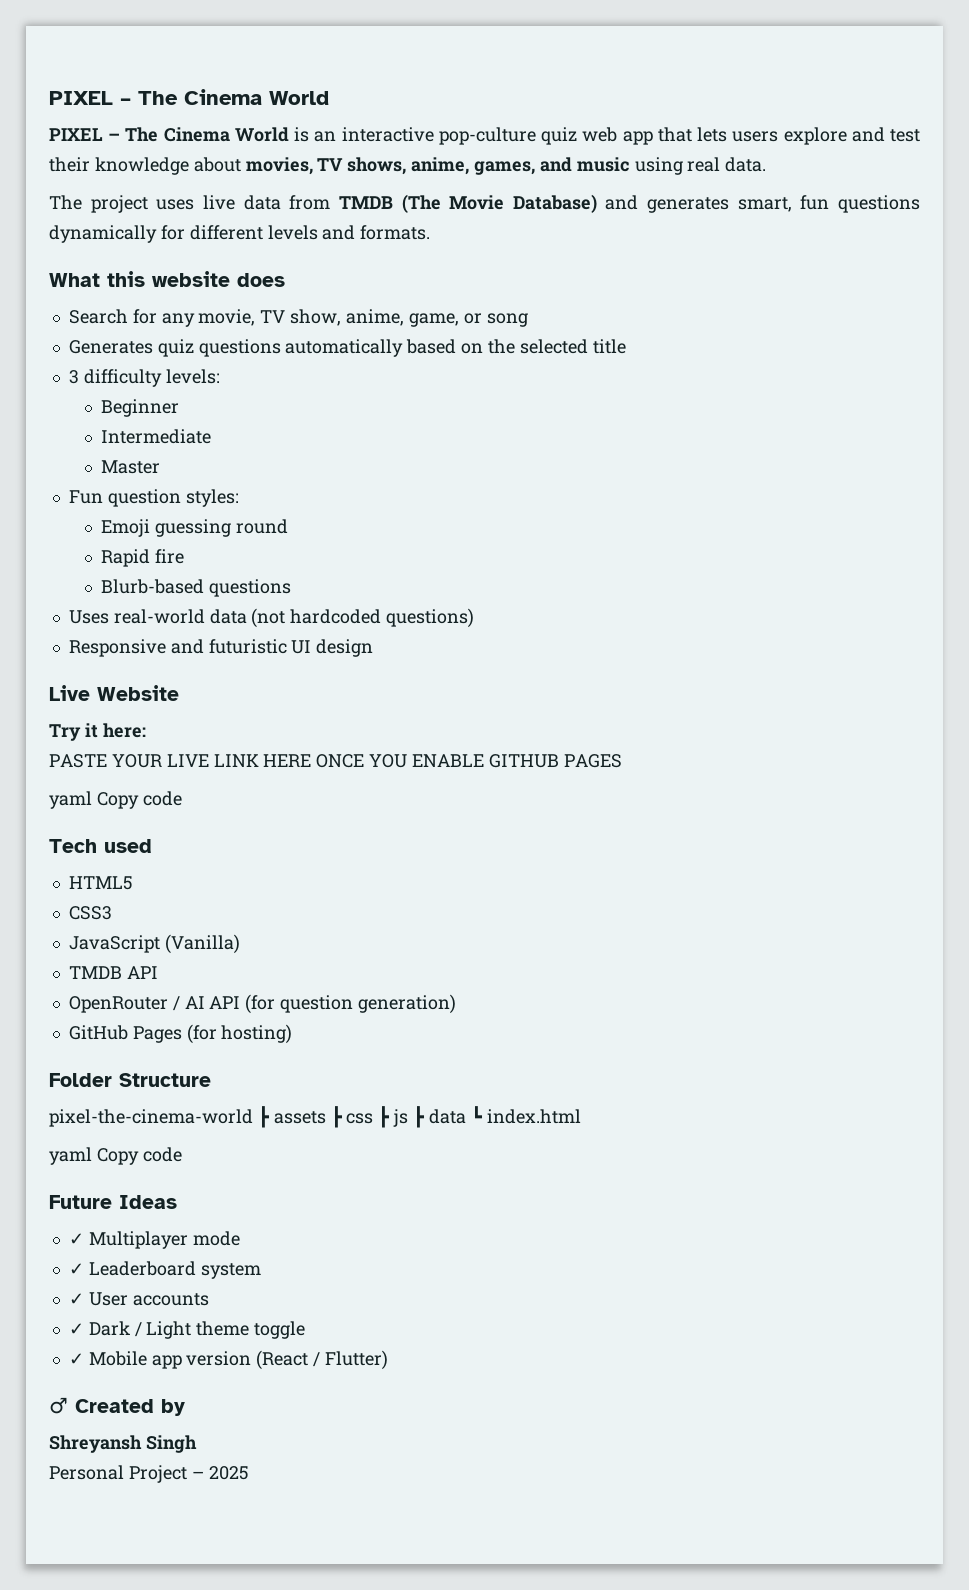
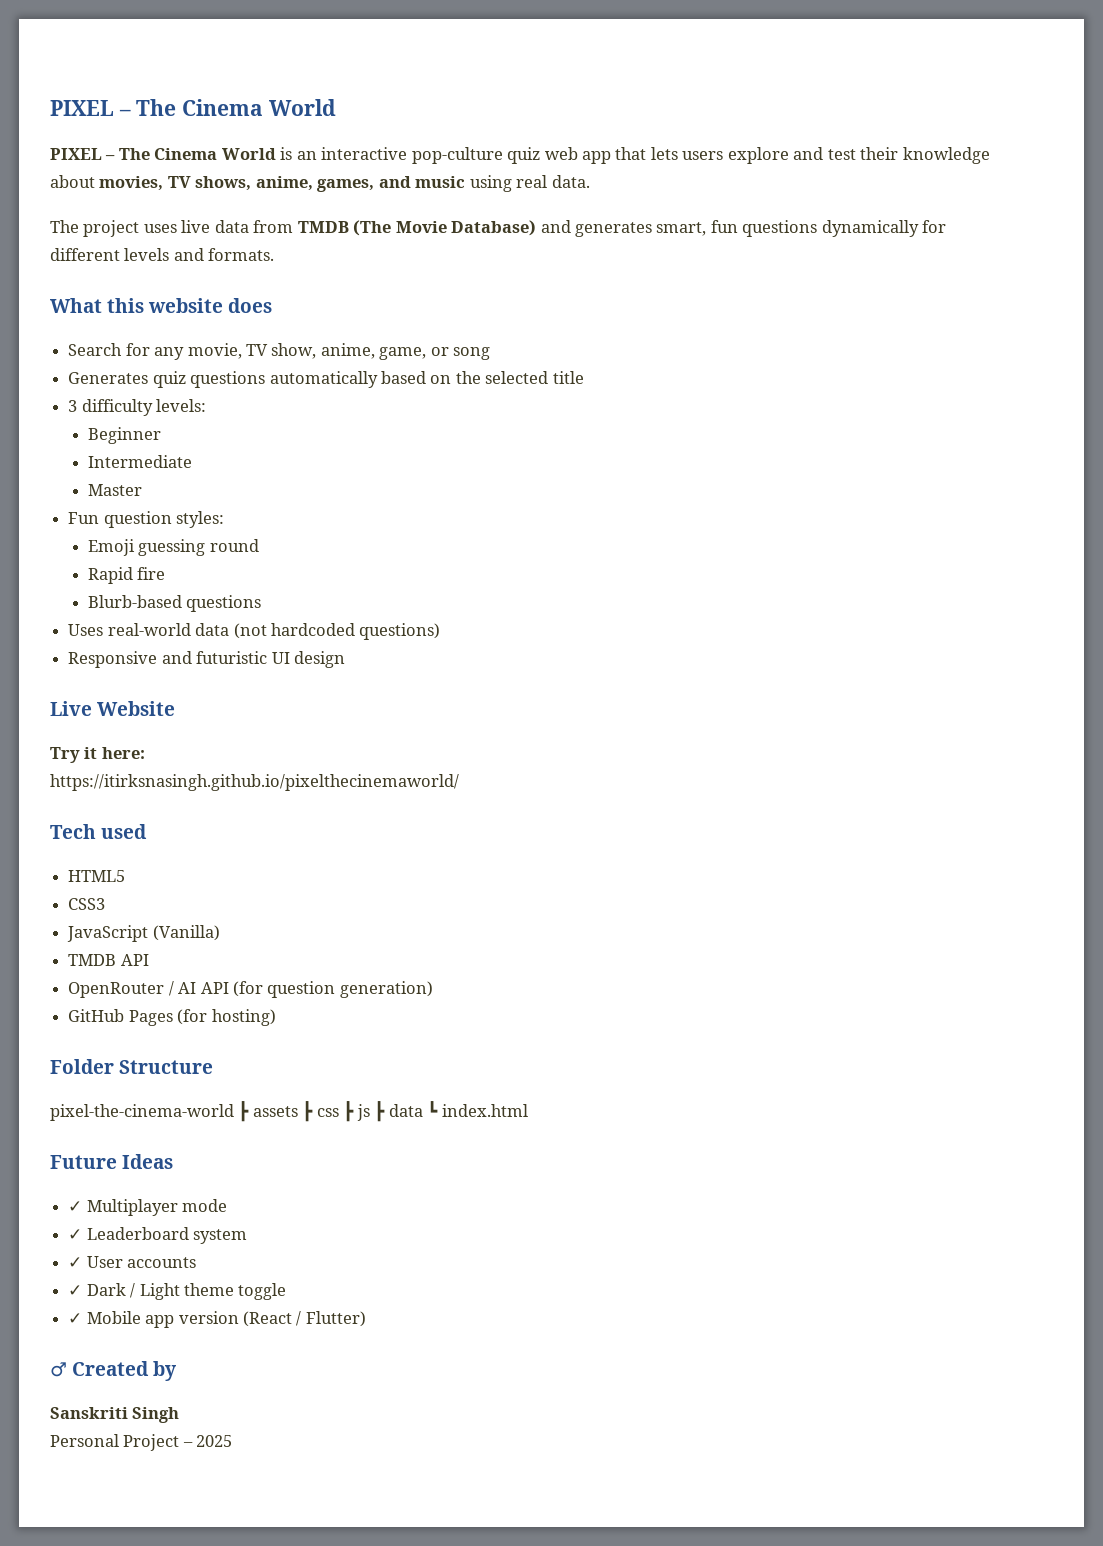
[49,754,622,768] [49,791,182,809] PASTE YOUR LIVE LINK HERE ONCE YOU ENABLE GITHUB PAGES // yaml Copy code -> [50,774,459,791] https://itirksnasingh.github.io/pixelthecinemaworld/
[49,1147,182,1165] // yaml Copy code -> (528, 1110) none
[49,1435,142,1453] Shreyansh -> [50,1407,128,1419] Sanskriti

